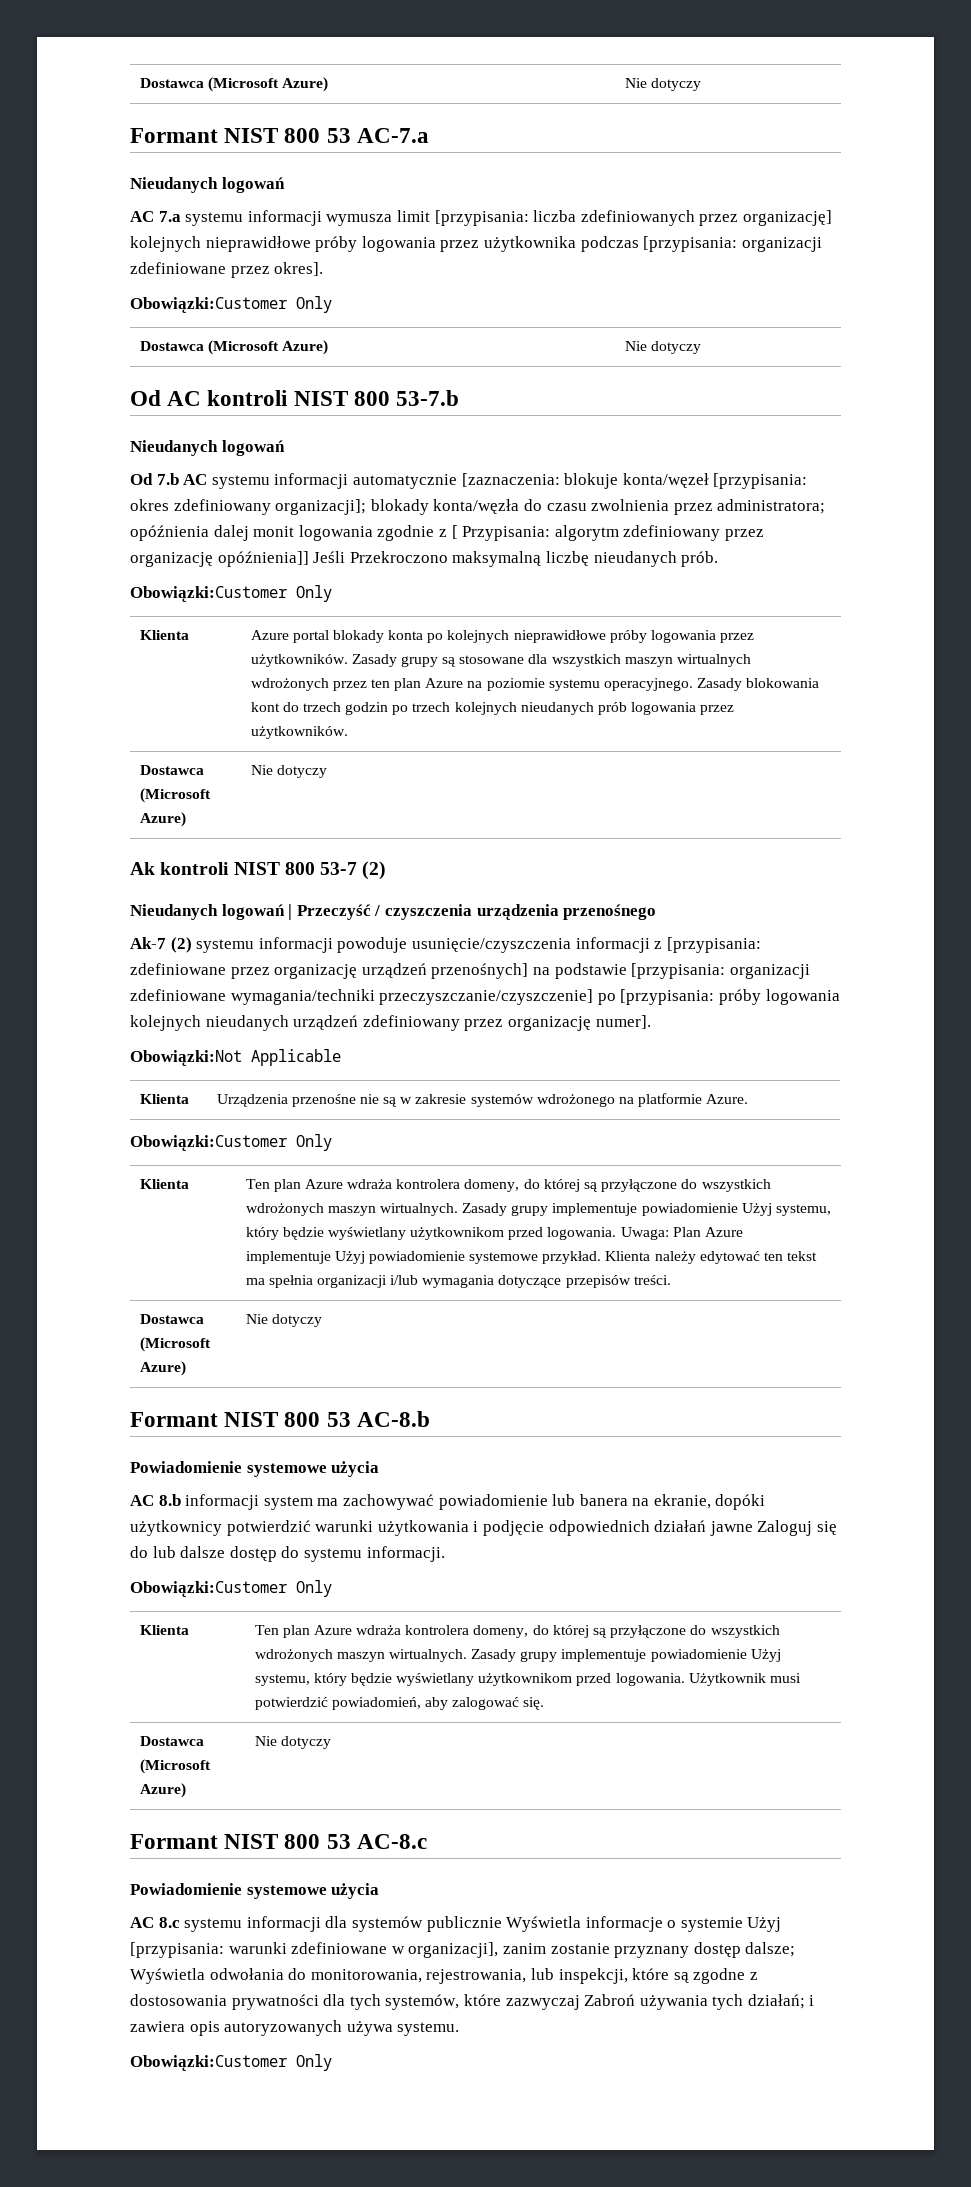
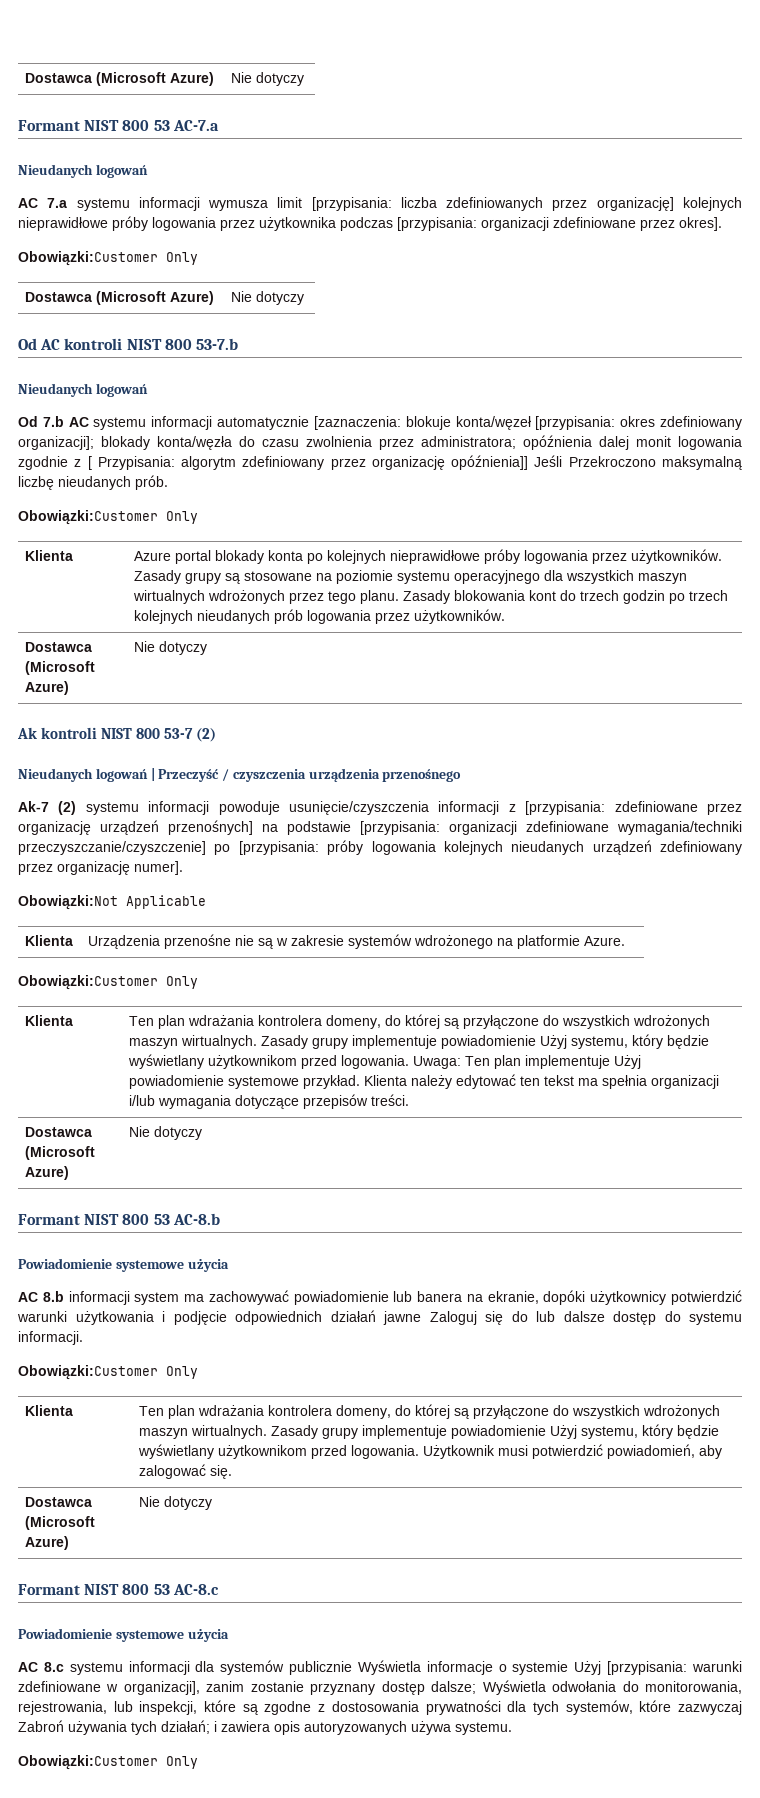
(525, 659) none -> [316,570,541,584] na poziomie systemu operacyjnego
[370,678,694,691] ten plan Azure na poziomie systemu operacyjnego. -> [328,590,400,604] tego planu.
[304,1179,393,1189] Azure wdraża -> [188,1015,255,1026] wdrażania
[672,1227,744,1237] Plan Azure -> [465,1055,522,1069] Ten plan
[313,1625,402,1635] Azure wdraża -> [198,1405,265,1416] wdrażania

